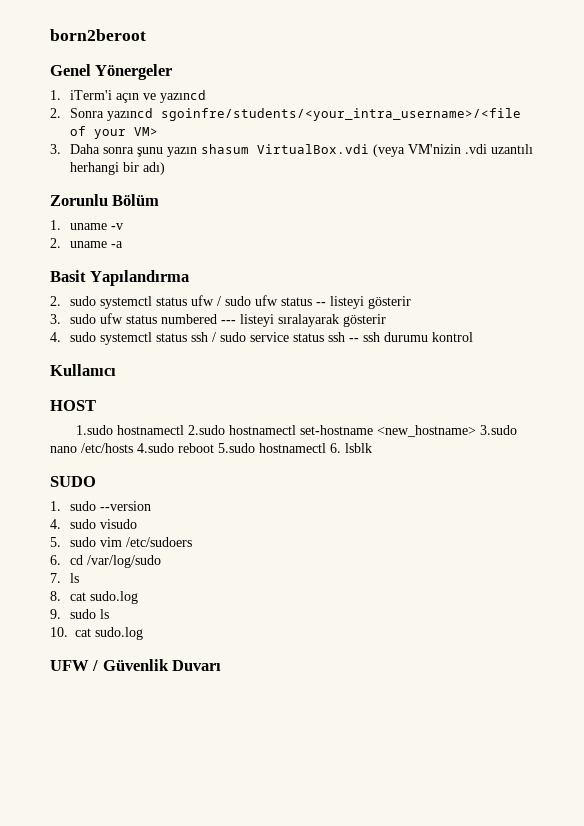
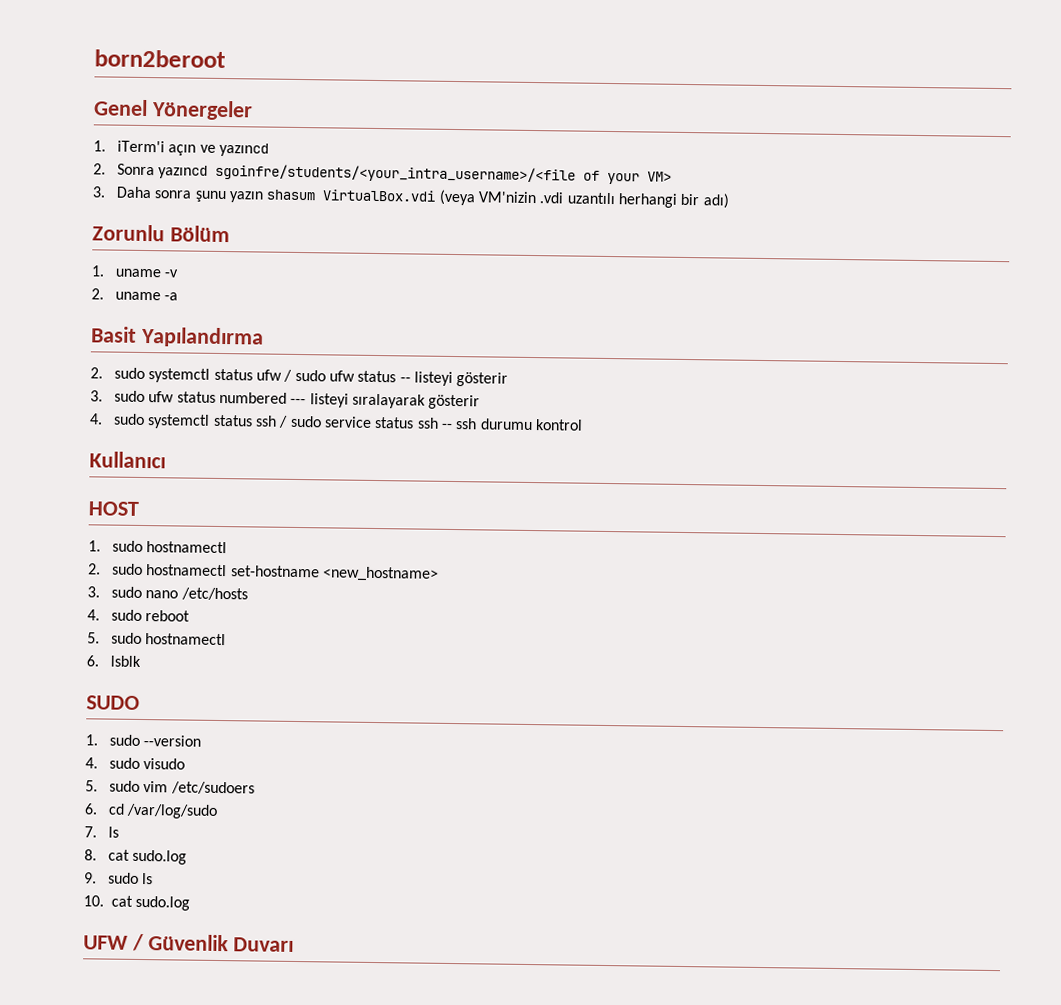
[76,425,226,435] 1.sudo hostnamectl 2.sudo -> [88,540,228,554] [88,563,144,576] 1. sudo hostnamectl // 2. sudo
[480,425,518,435] 3.sudo -> [87,586,143,598] // 3. sudo
[137,443,174,453] 4.sudo -> [87,609,143,621] // 4. sudo
[218,443,326,453] 5.sudo hostnamectl -> [87,632,227,646] // 5. sudo hostnamectl //

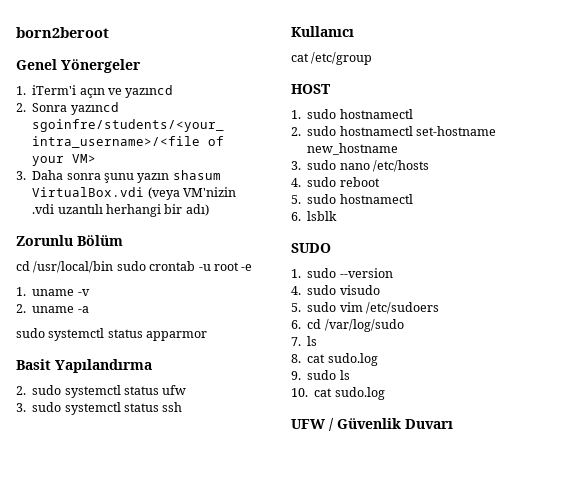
(230, 234) none -> [16,261,253,273] // cd /usr/local/bin sudo crontab -u root -e
(179, 296) none -> [16,328,208,341] // sudo systemctl status apparmor
[283,369,509,387] [90,390,481,410] [89,413,583,431] / sudo ufw status -- listeyi gösterir // 3. sudo ufw status numbered --- listeyi sıralayarak gösterir // 4. sudo systemctl status ssh / sudo service status ssh -- ssh durumu kontrol -> [16,402,183,415] // 3. sudo systemctl status ssh
(166, 460) none -> [291,52,373,65] // cat /etc/group
[321,566,439,582] <new_hostname> -> [307,143,399,155] new_hostname

